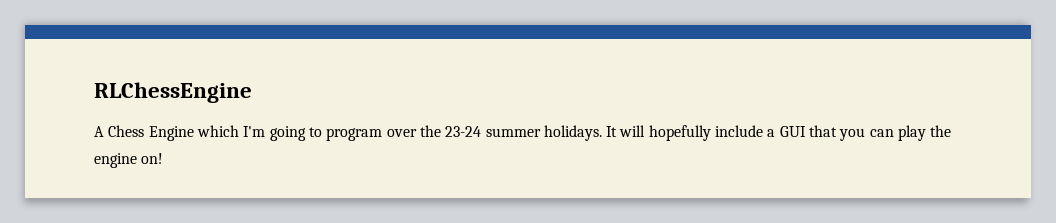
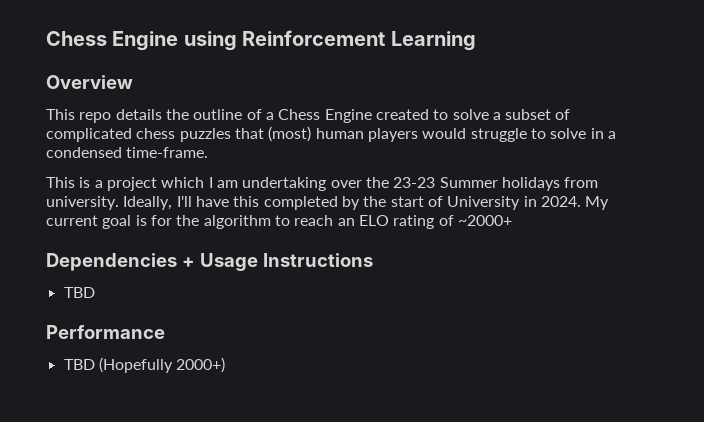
[94,82,252,103] [94,125,952,141] [94,153,164,168] RLChessEngine // A Chess Engine which I'm going to program over the 23-24 summer holidays. It will hopefully include a GUI that you can play the engine on! -> [46,30,476,51] [46,75,133,89] [46,109,571,123] [46,126,616,142] [46,147,209,158] [46,177,599,191] [46,196,610,210] [46,215,512,229] [46,253,373,271] [63,287,95,298] [46,325,165,339] [63,357,226,373] Chess Engine using Reinforcement Learning // Overview // This repo details the outline of a Chess Engine created to solve a subset of complicated chess puzzles that (most) human players would struggle to solve in a condensed time-frame. // This is a project which I am undertaking over the 23-23 Summer holidays from university. Ideally, I'll have this completed by the start of University in 2024. My current goal is for the algorithm to reach an ELO rating of ~2000+ // Dependencies + Usage Instructions // TBD // Performance // TBD (Hopefully 2000+)

